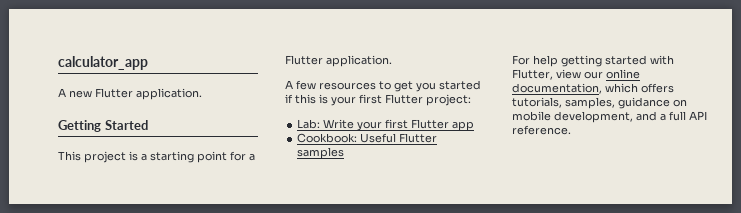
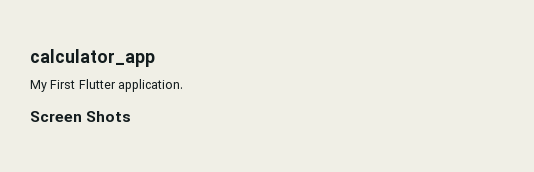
[58,88,202,100] [58,120,148,132] [58,151,255,163] [285,55,392,67] [285,80,481,92] [285,94,471,106] [297,119,475,131] [297,133,438,143] [297,147,345,159] [512,55,674,67] [512,69,640,80] [512,83,674,94] [512,97,687,109] [512,111,707,123] [512,125,571,135] A new Flutter application. // Getting Started // This project is a starting point for a Flutter application. // A few resources to get you started if this is your first Flutter project: // Lab: Write your first Flutter app // Cookbook: Useful Flutter samples // For help getting started with Flutter, view our online documentation, which offers tutorials, samples, guidance on mobile development, and a full API reference. -> [30,79,184,92] [30,111,132,122] My First Flutter application. // Screen Shots

